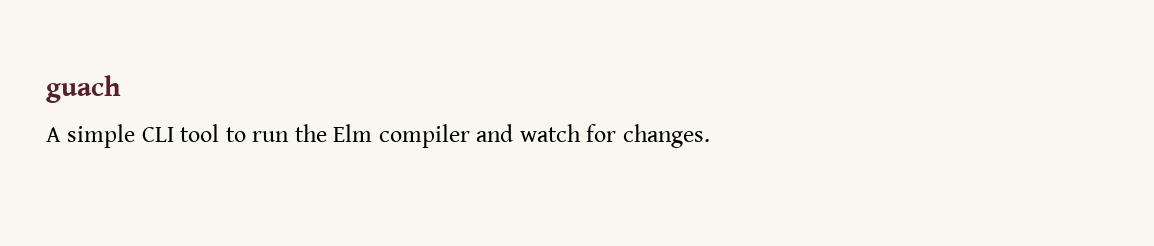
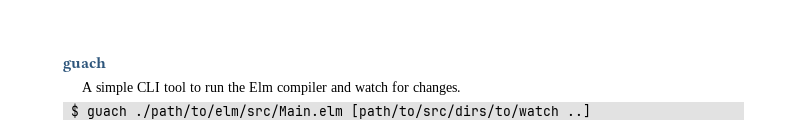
(710, 136) none -> [71,103,592,119] // $ guach ./path/to/elm/src/Main.elm [path/to/src/dirs/to/watch ..]

